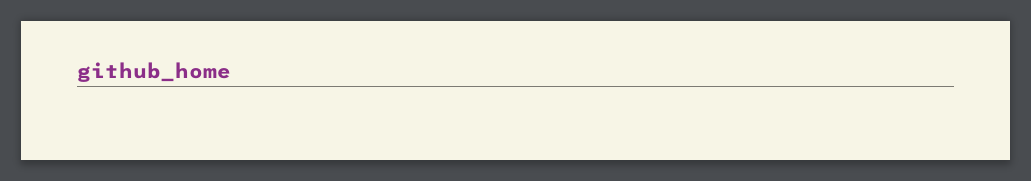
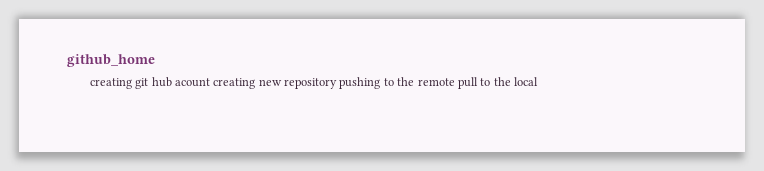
(231, 72) none -> [89,77,539,89] // creating git hub acount creating new repository pushing to the remote pull to the local

